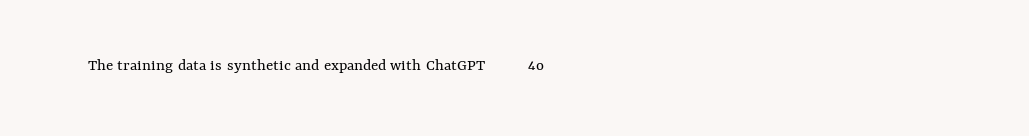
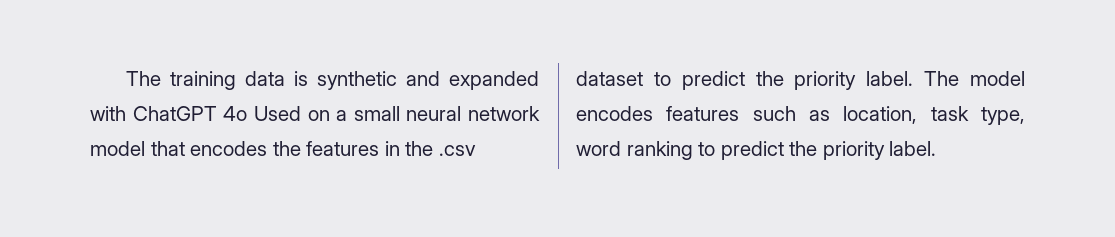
(544, 65) none -> [253,106,540,121] [90,141,476,156] [576,71,1025,90] [576,106,1025,125] [576,141,937,160] Used on a small neural network model that encodes the features in the .csv dataset to predict the priority label. The model encodes features such as location, task type, word ranking to predict the priority label.

